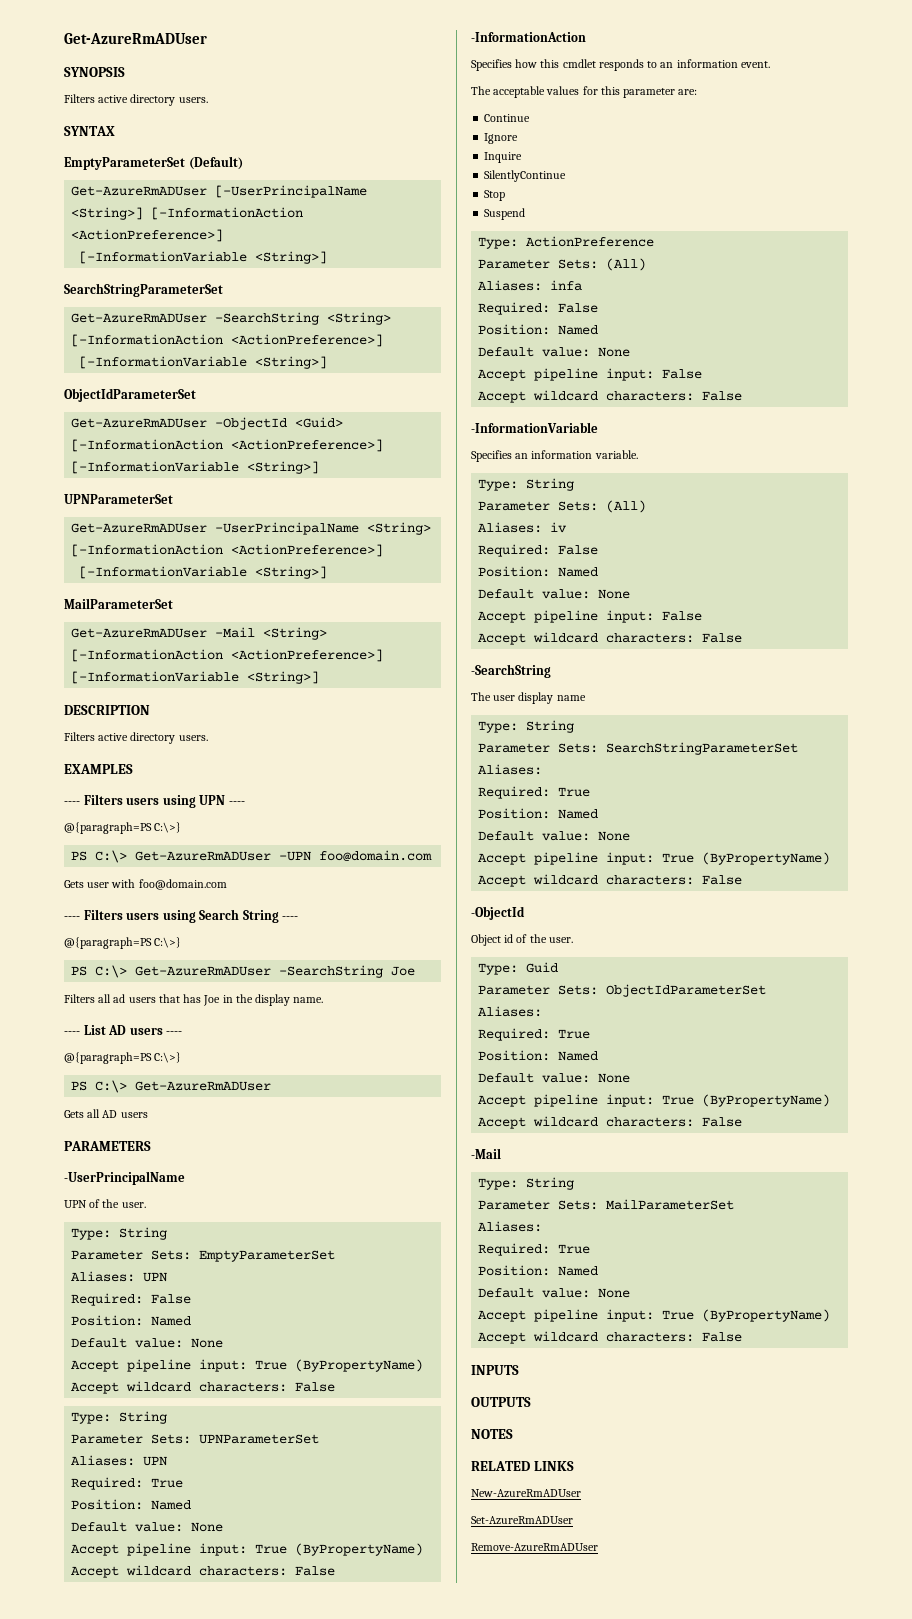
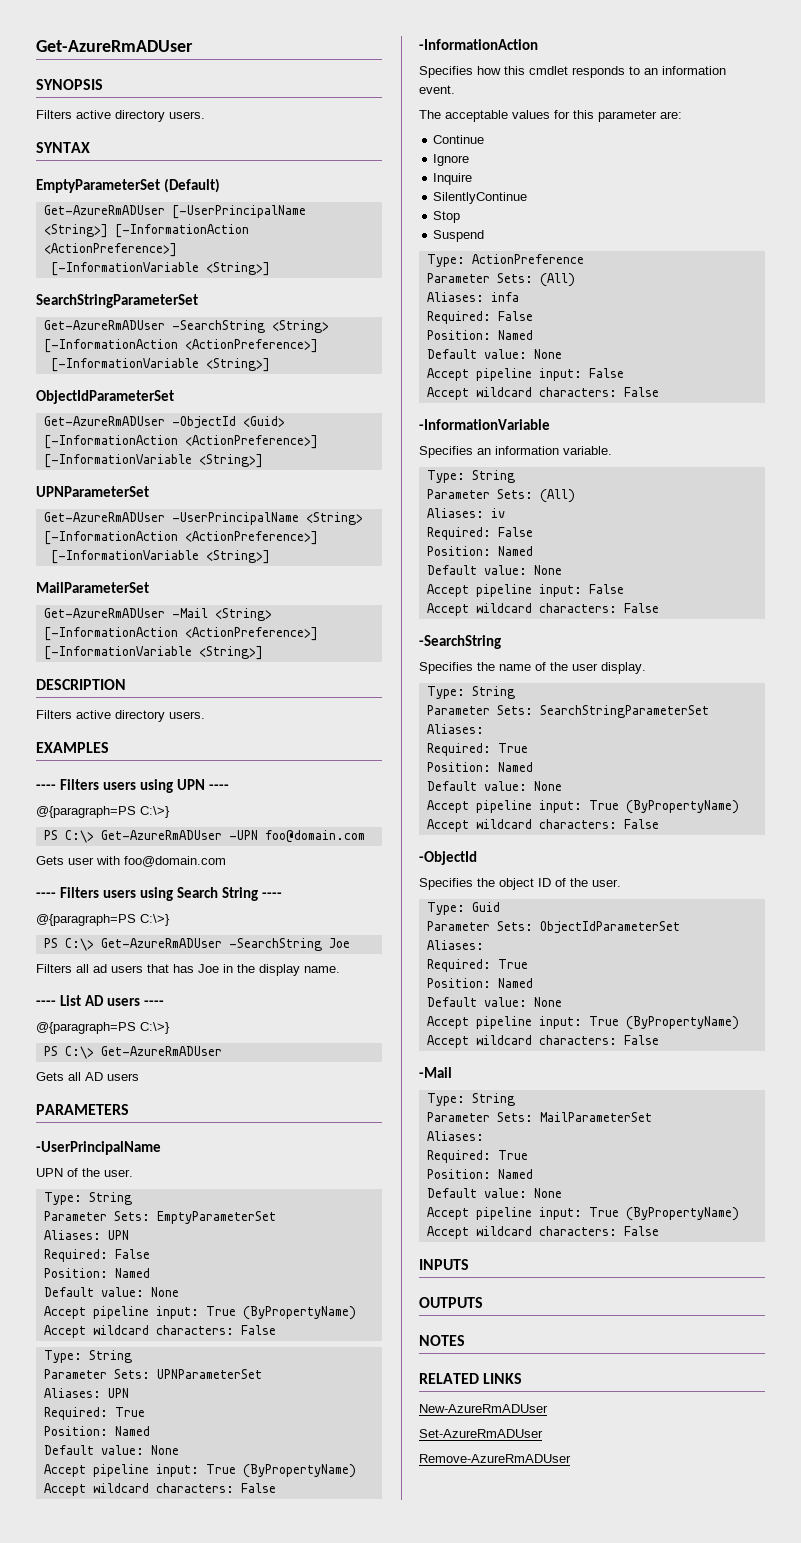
[471,692,586,704] The user display name -> [419,662,646,674] Specifies the name of the user display.
[471,934,514,946] Object id -> [419,878,551,890] Specifies the object ID

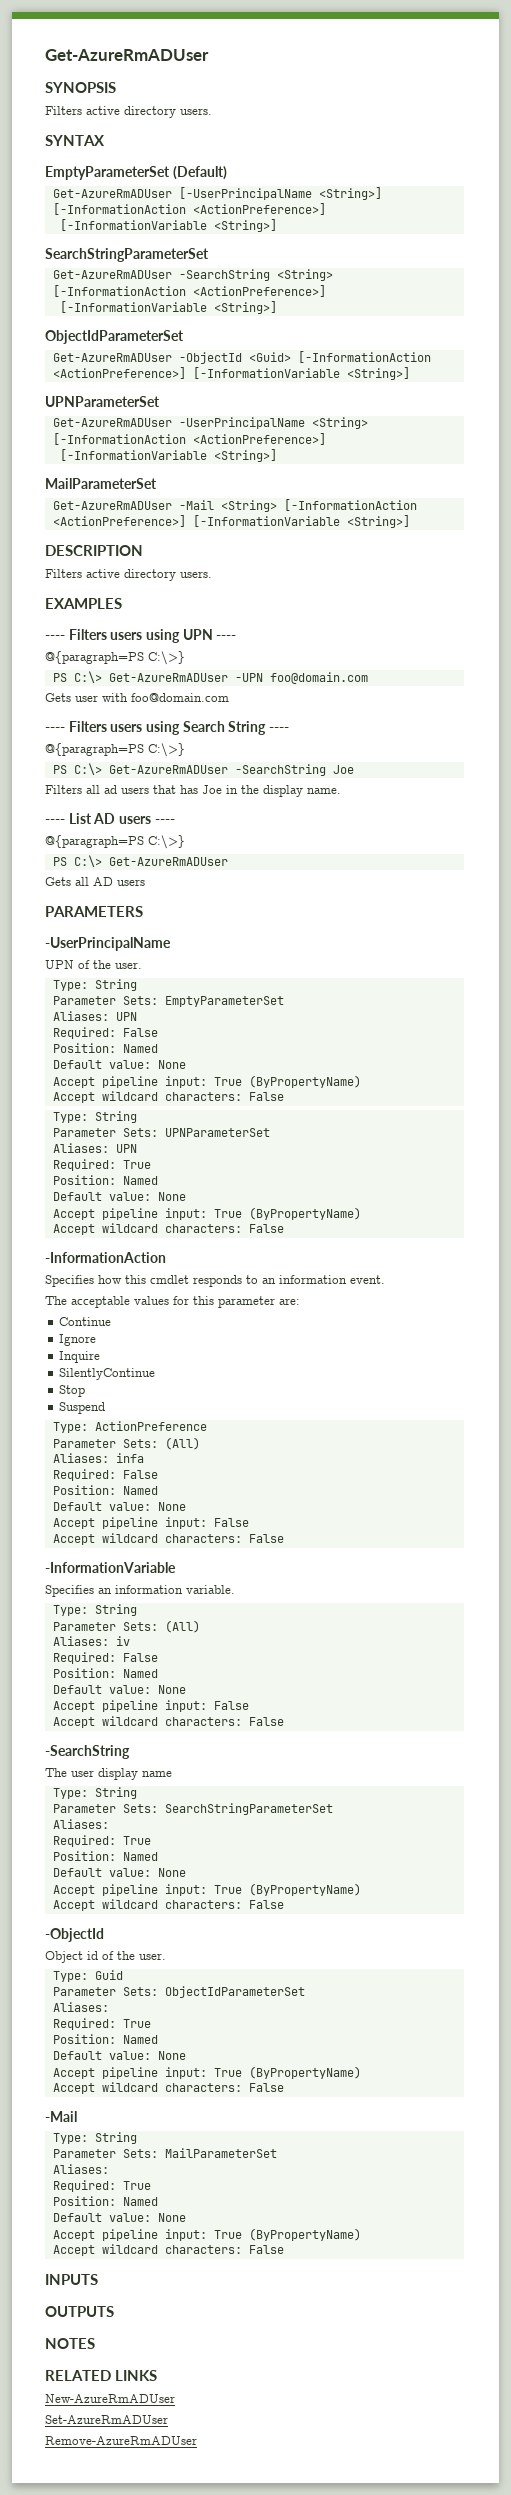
[419,662,646,674] Specifies the name of the user display. -> [45,1768,172,1780] The user display name
[419,878,551,890] Specifies the object ID -> [45,1951,98,1963] Object id

